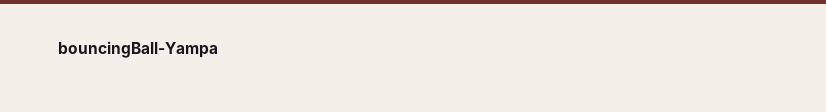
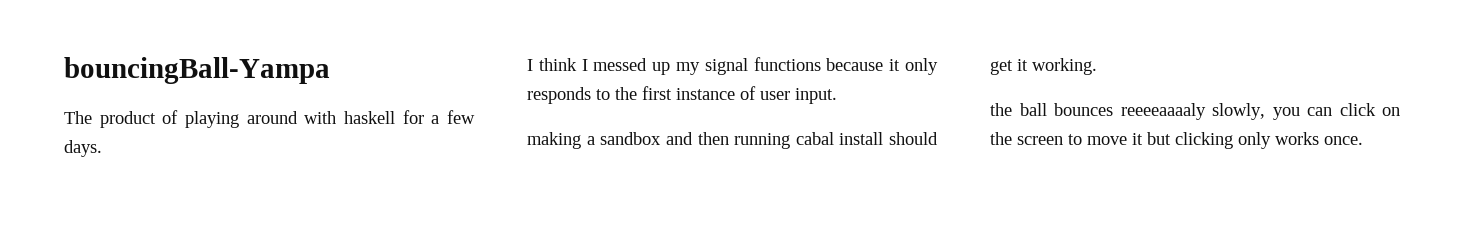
(218, 49) none -> [64,110,476,128] [64,140,102,157] [527,57,938,75] [527,86,837,104] [527,132,938,149] [990,58,1097,75] [990,103,1400,120] [990,132,1363,149] // The product of playing around with haskell for a few days. // I think I messed up my signal functions because it only responds to the first instance of user input. // making a sandbox and then running cabal install should get it working. // the ball bounces reeeeaaaaly slowly, you can click on the screen to move it but clicking only works once.

